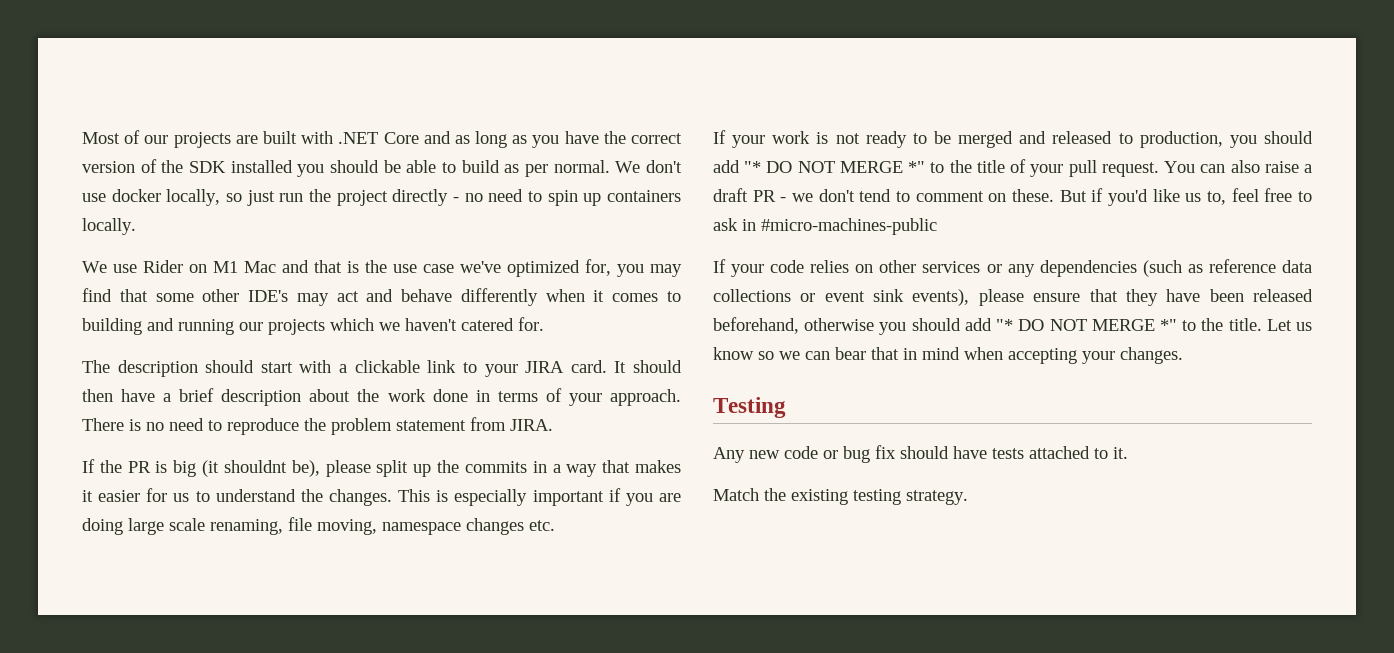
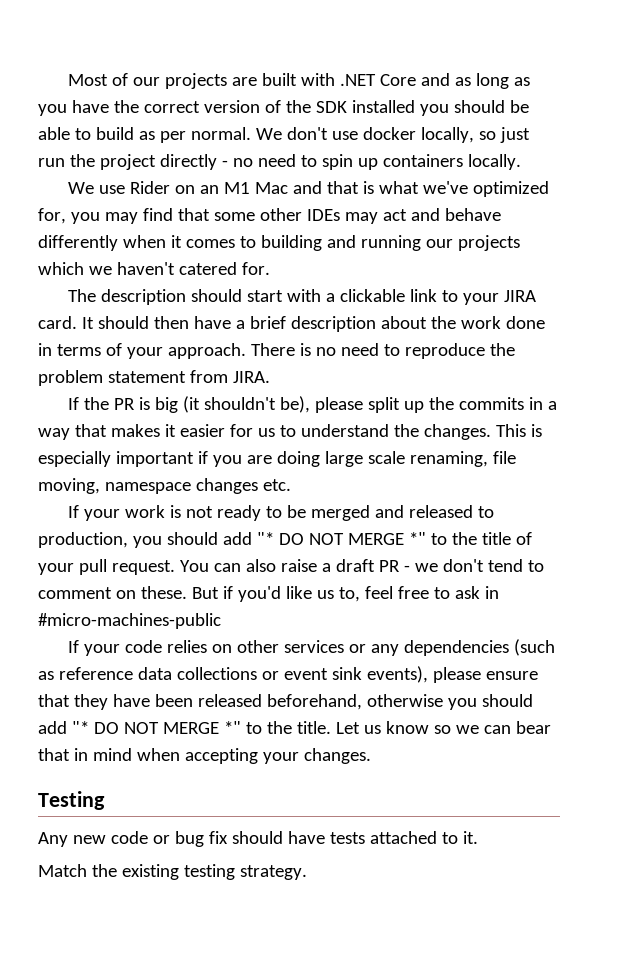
(207, 268) none -> [200,185,220,194] an
[365,260,454,273] the use case -> [379,181,420,194] what
[248,290,289,302] IDE's -> [306,209,340,221] IDEs
[223,460,287,473] shouldnt -> [204,397,277,410] shouldn't

